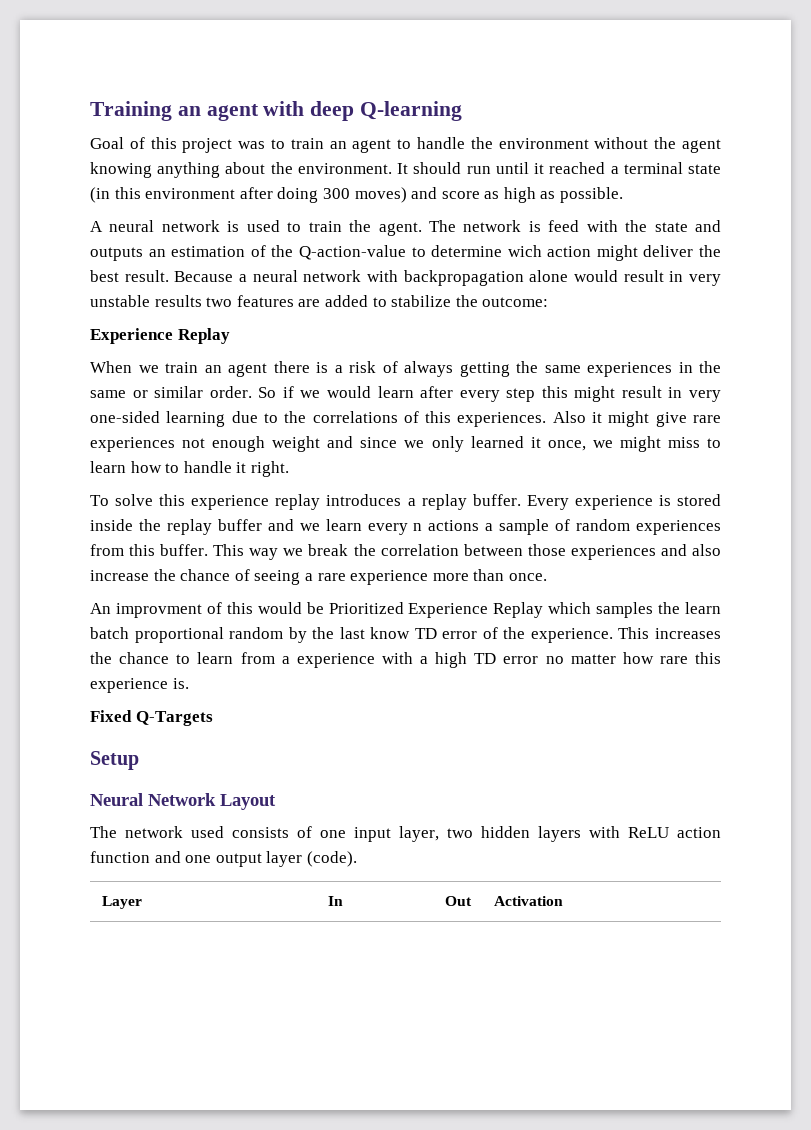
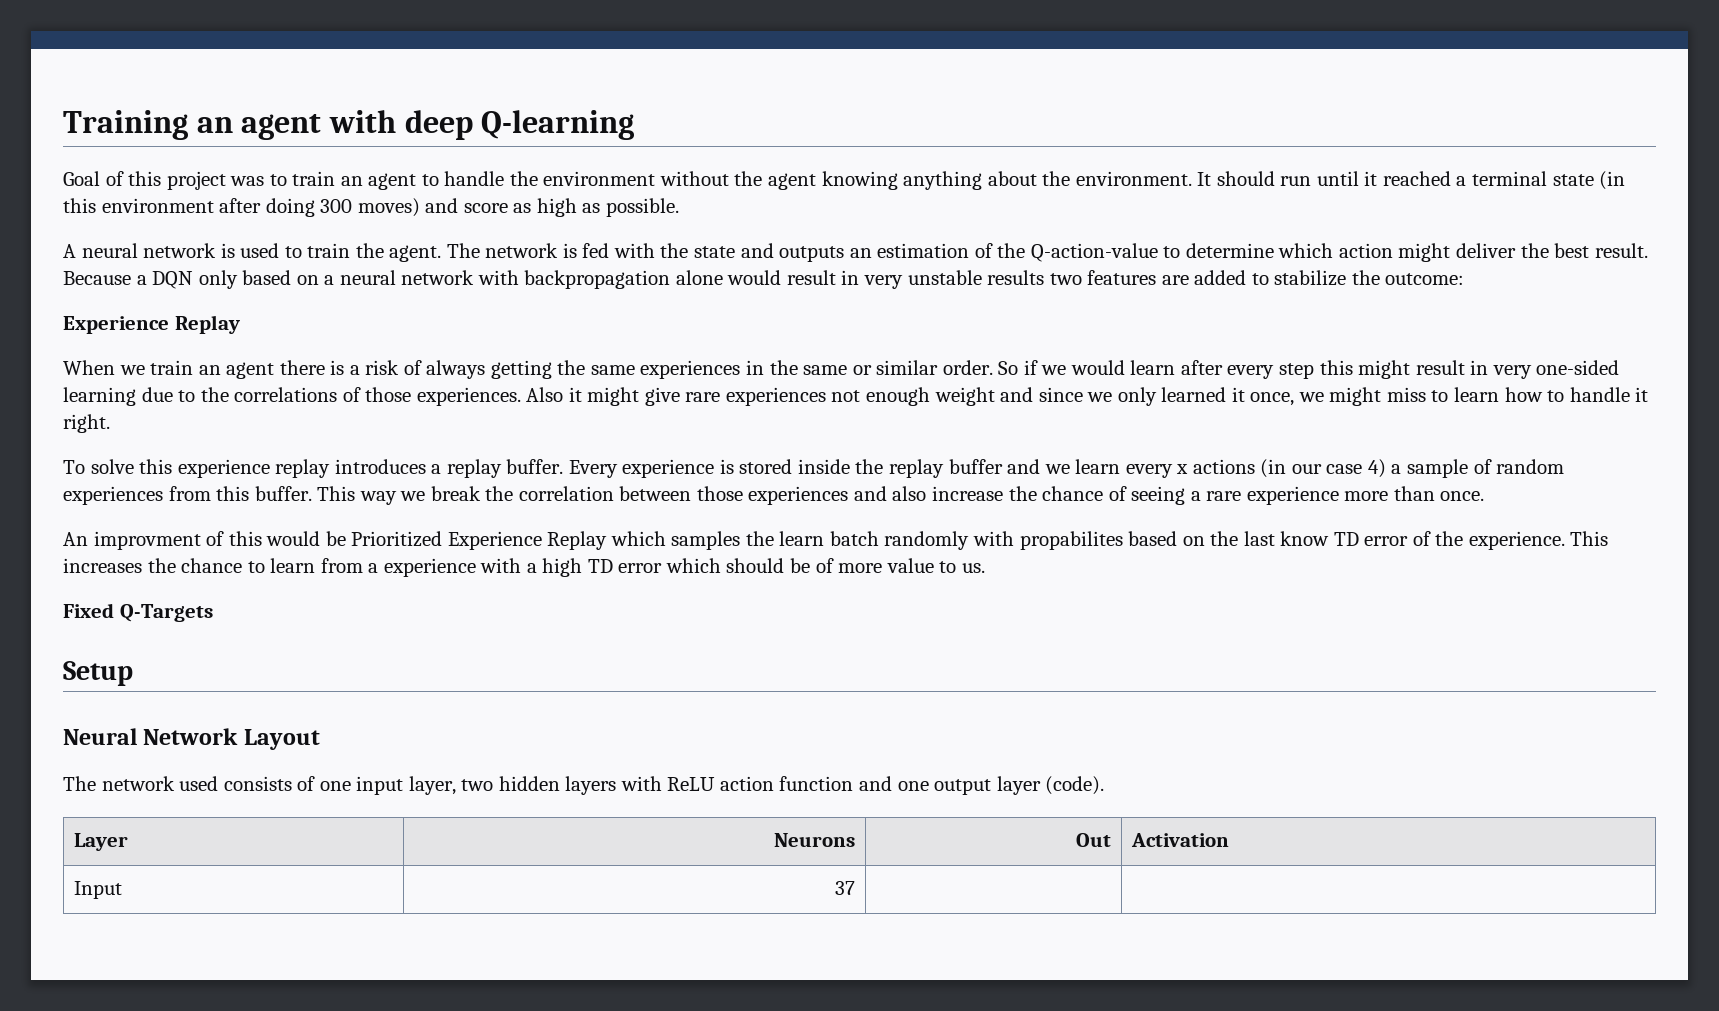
[548,220,580,232] feed -> [582,243,610,258] fed
[507,245,542,257] wich -> [1278,243,1334,258] which
(247, 278) none -> [152,270,335,289] DQN only based on a
[425,411,452,423] this -> [365,387,412,402] those
[413,520,480,531] n actions -> [1176,459,1386,478] x actions (in our case 4)
[134,627,307,643] proportional random by -> [884,531,1205,550] randomly with propabilites based on
[545,652,721,664] [90,678,189,693] no matter how rare this experience is. -> [665,558,985,573] which should be of more value to us.
[328,896,344,906] In -> [774,833,856,847] Neurons
(563, 901) none -> [73,881,122,899] [835,881,856,895] // Input | 37 | |

